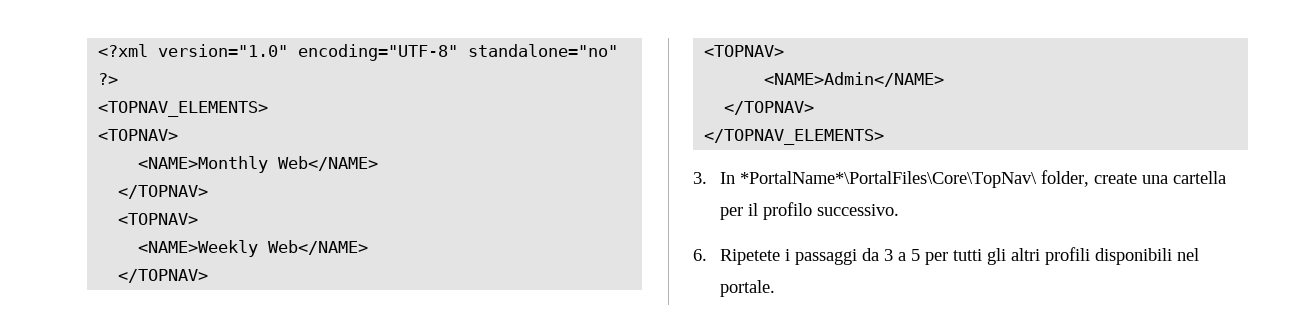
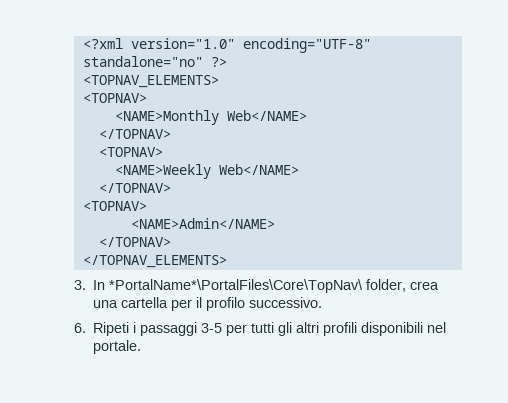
[1093,173,1137,184] create -> [410,281,440,290] crea
[719,249,780,265] Ripetete -> [93,322,130,336] Ripeti
[861,248,920,261] da 3 a 5 -> [201,323,223,333] 3-5

